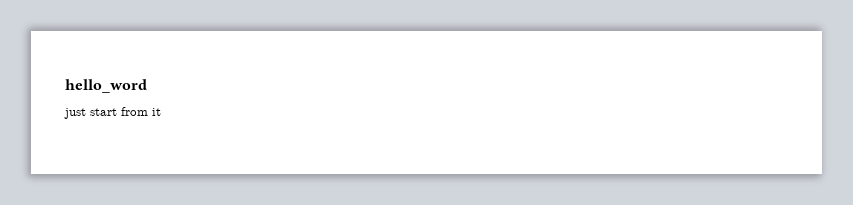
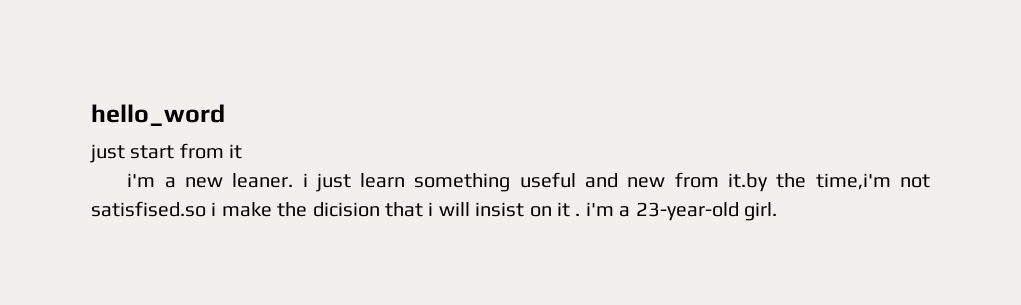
(161, 112) none -> [127,172,930,192] [91,201,777,221] // i'm a new leaner. i just learn something useful and new from it.by the time,i'm not satisfised.so i make the dicision that i will insist on it . i'm a 23-year-old girl.

